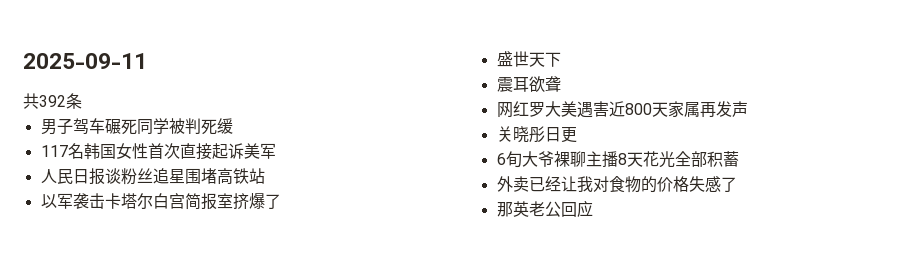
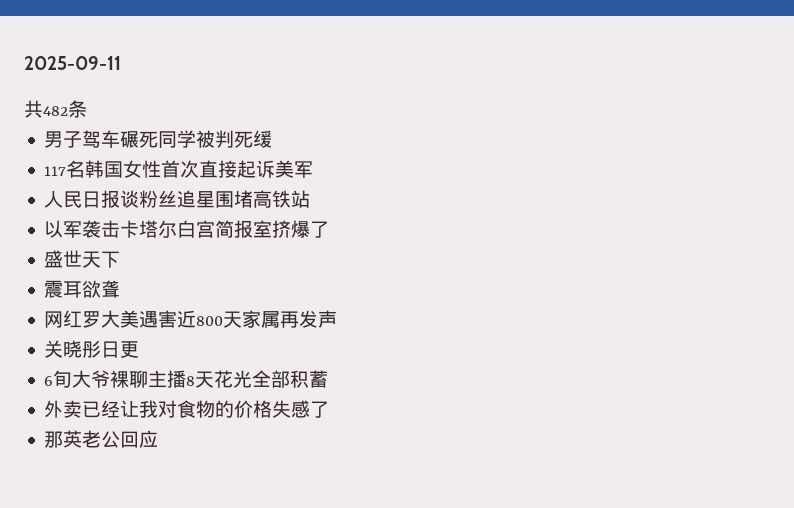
[39,95,66,107] 392 -> [43,106,68,116] 482

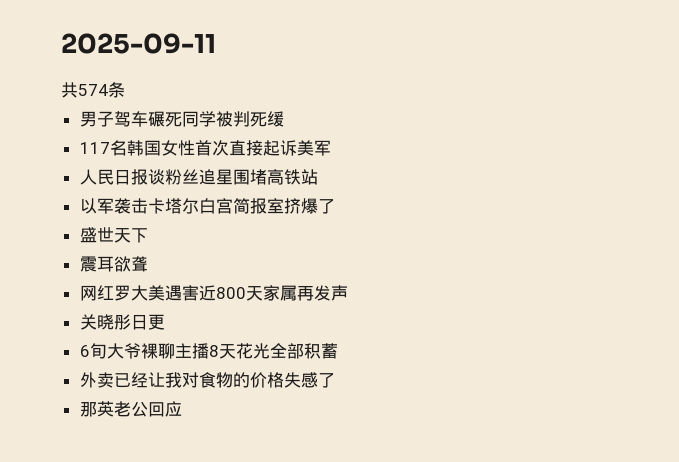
[43,106,68,116] 482 -> [78,84,108,96] 574

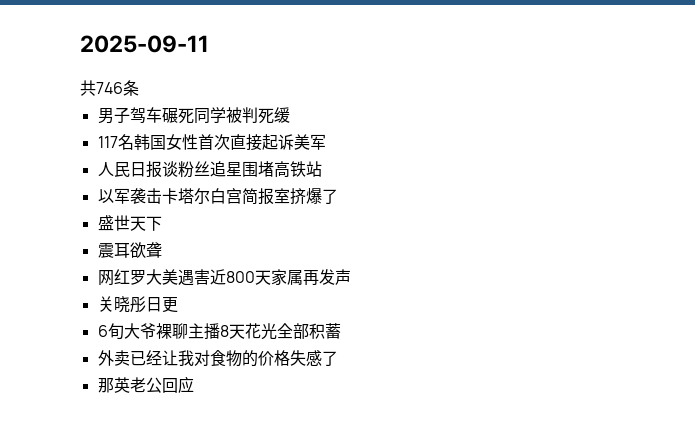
[78,84,108,96] 574 -> [96,82,123,94] 746

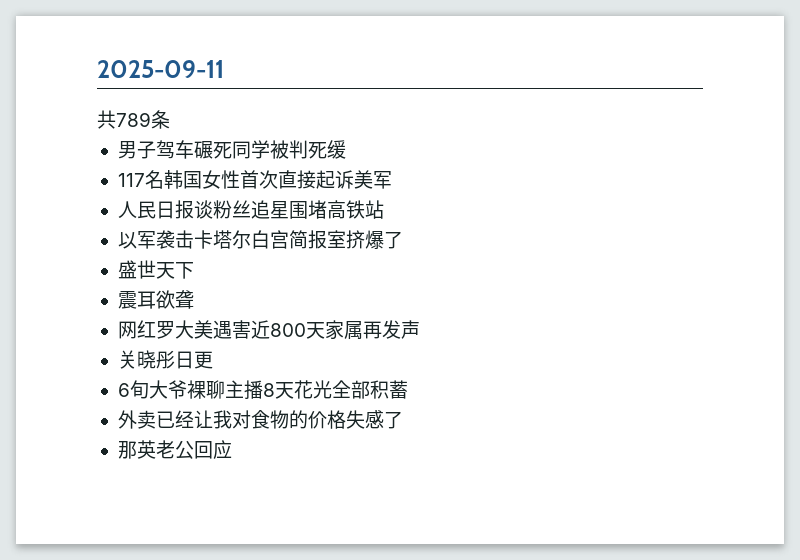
[96,82,123,94] 746 -> [116,112,151,127] 789

